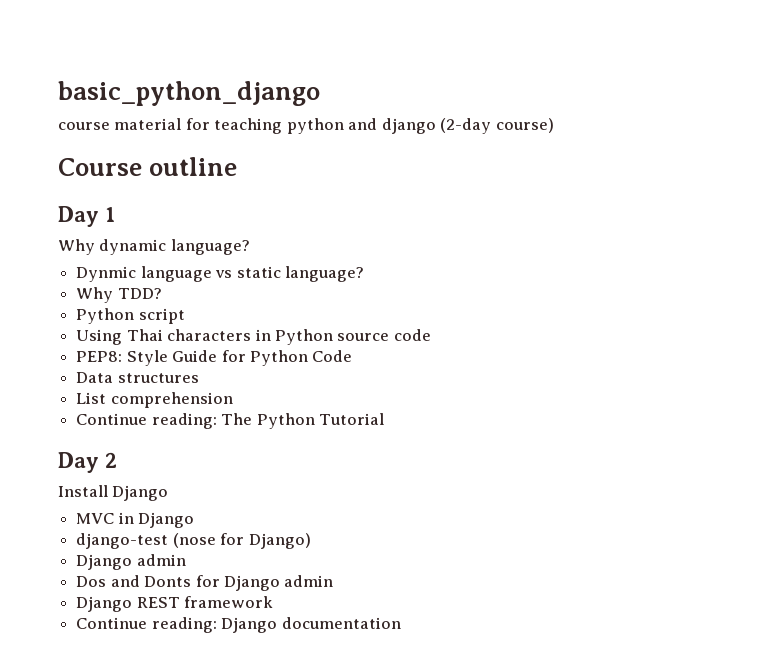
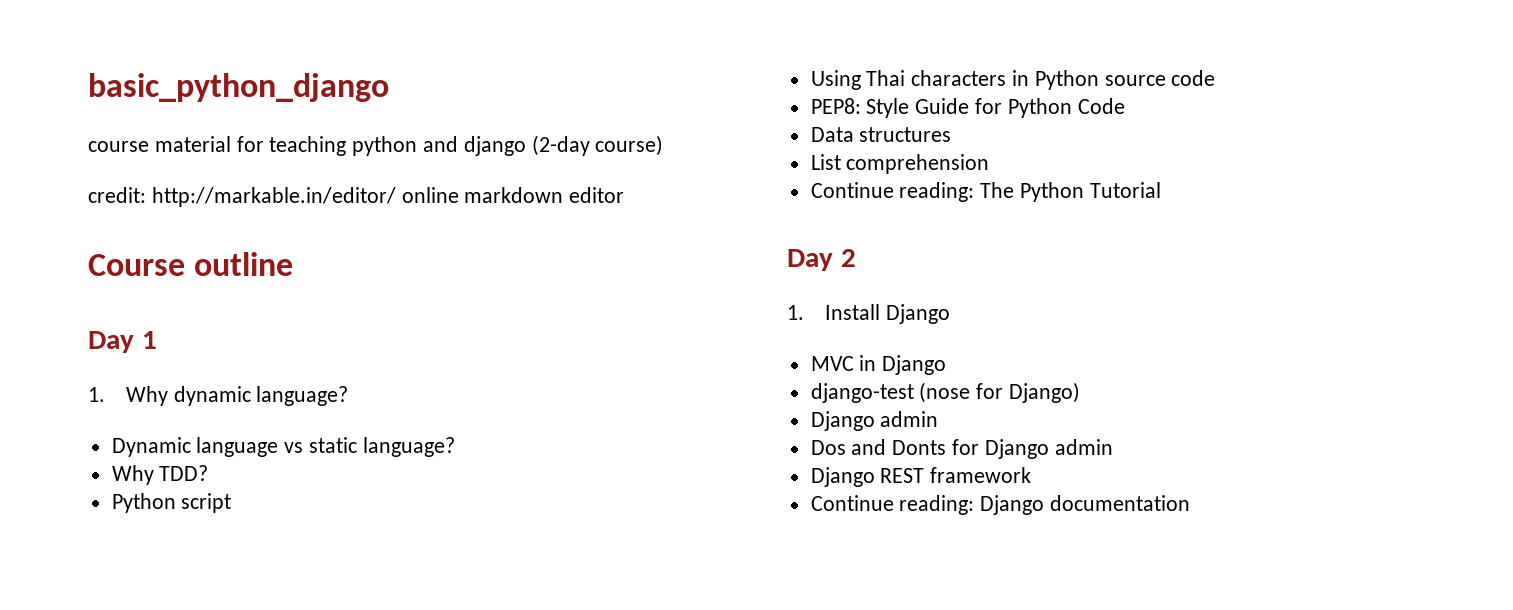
(554, 125) none -> [88,187,625,207] // credit: http://markable.in/editor/ online markdown editor
(115, 214) none -> [88,387,105,402] 1.
[76,266,137,282] Dynmic -> [111,437,191,457] Dynamic
(117, 460) none -> [787,305,804,320] 1.

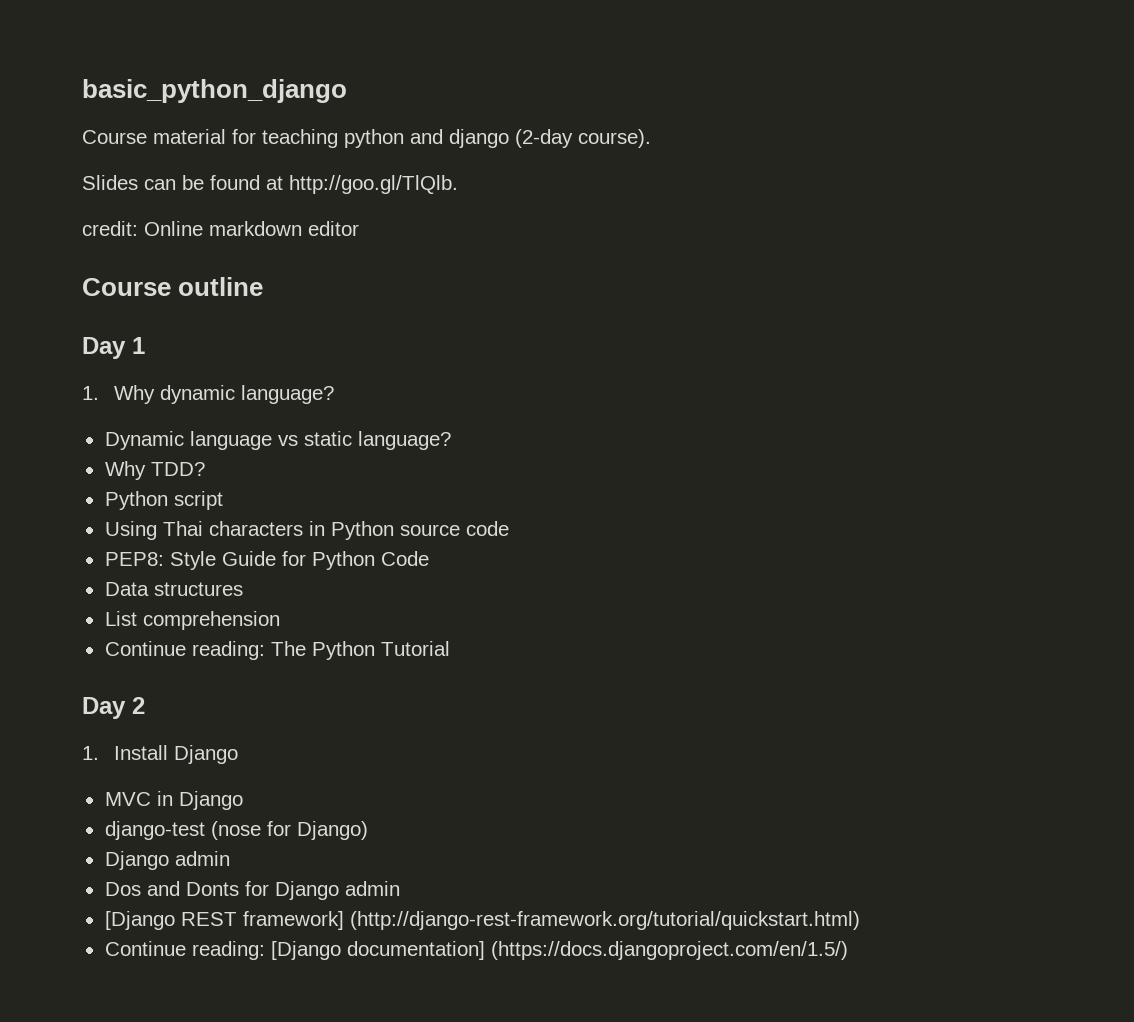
[88,141,149,152] course -> [82,130,147,144] Course
[595,135,664,156] course) -> [578,129,651,148] [82,175,458,194] course). // Slides can be found at http://goo.gl/TlQlb.
[151,187,459,207] http://markable.in/editor/ online -> [144,221,203,236] Online
[810,467,1032,487] [810,495,1191,515] Django REST framework // Continue reading: Django documentation -> [104,911,860,930] [104,941,848,960] [Django REST framework] (http://django-rest-framework.org/tutorial/quickstart.html) // Continue reading: [Django documentation] (https://docs.djangoproject.com/en/1.5/)

